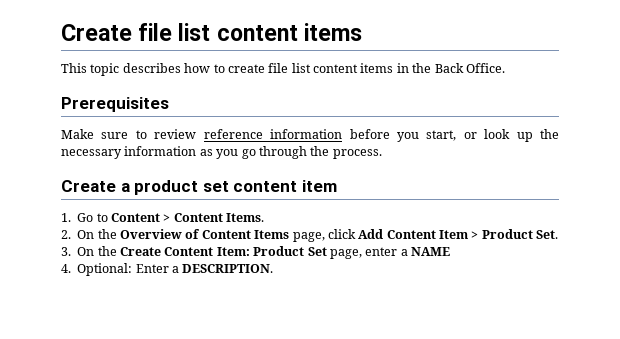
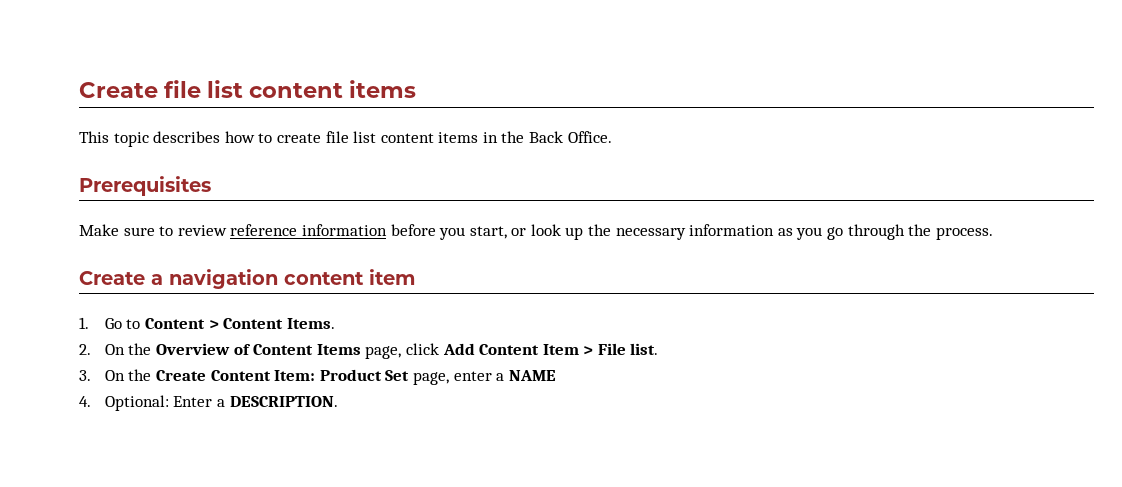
[134,180,229,195] product set -> [169,269,278,289] navigation
[481,229,559,239] Product Set. -> [597,343,659,355] File list.

